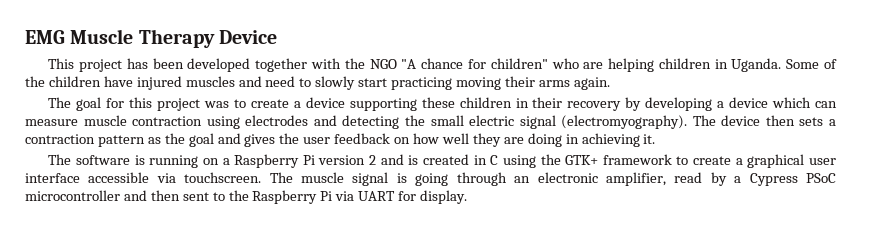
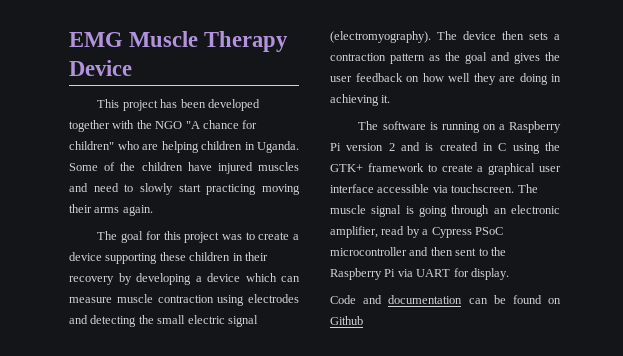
(468, 197) none -> [330,295,561,304] [330,316,363,325] // Code and documentation can be found on Github

